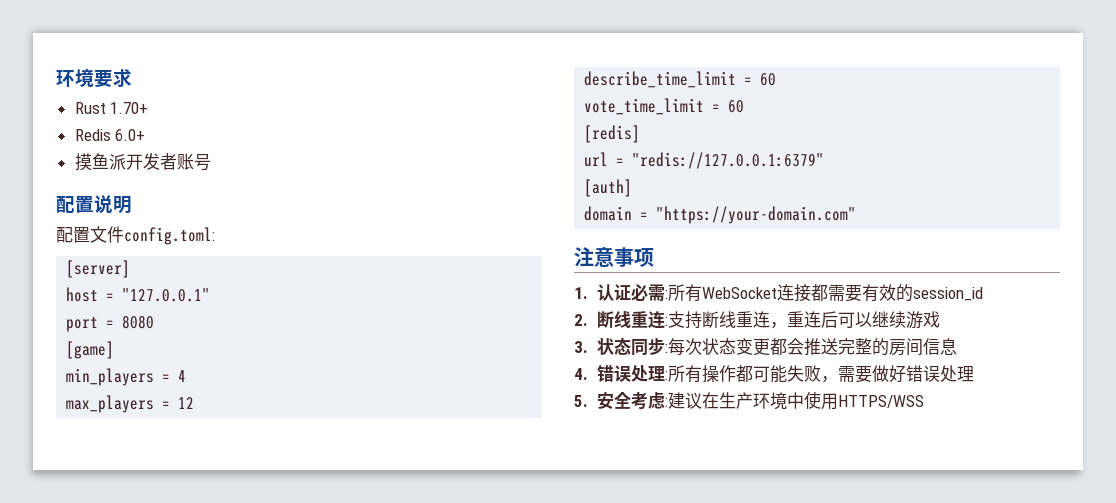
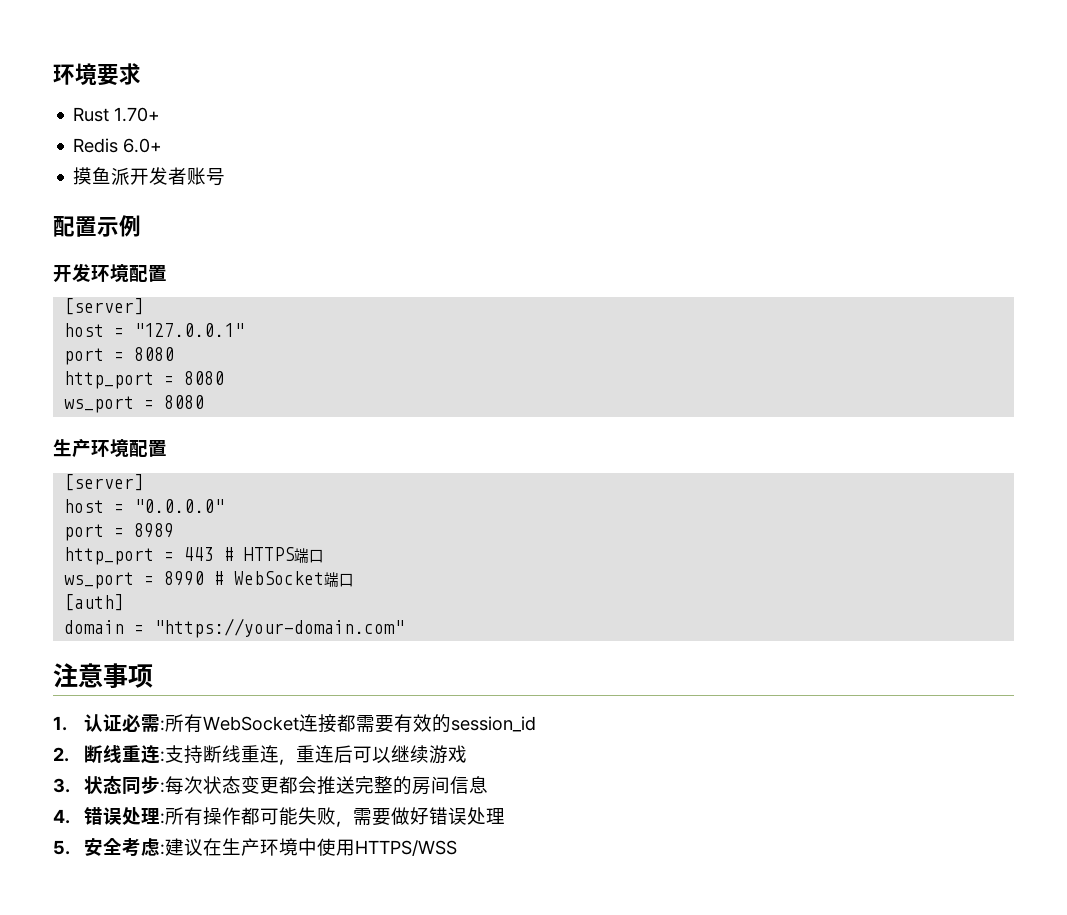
[94,195,132,214] [56,226,215,245] 说明 // 配置文件config.toml: -> [97,215,141,237] [53,263,167,283] 示例 // 开发环境配置
[66,341,115,359] [66,368,187,386] [66,395,195,413] [584,71,777,88] [584,98,745,115] [584,125,641,143] [584,152,825,169] [game] // min_players = 4 // max_players = 12 // describe_time_limit = 60 // vote_time_limit = 60 // [redis] // url = "redis://127.0.0.1:6379" -> [64,371,225,389] [64,395,205,413] [53,439,167,458] [64,474,145,491] [64,499,225,513] [64,523,175,541] [64,547,325,565] [64,571,355,589] http_port = 8080 // ws_port = 8080 // 生产环境配置 // [server] // host = "0.0.0.0" // port = 8989 // http_port = 443 # HTTPS端口 // ws_port = 8990 # WebSocket端口

